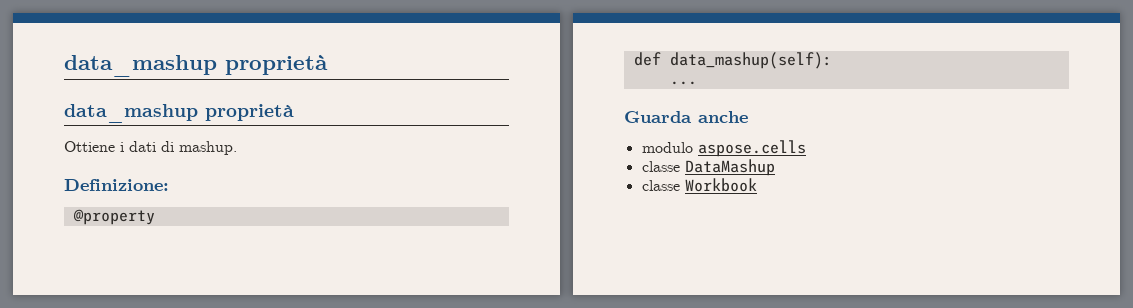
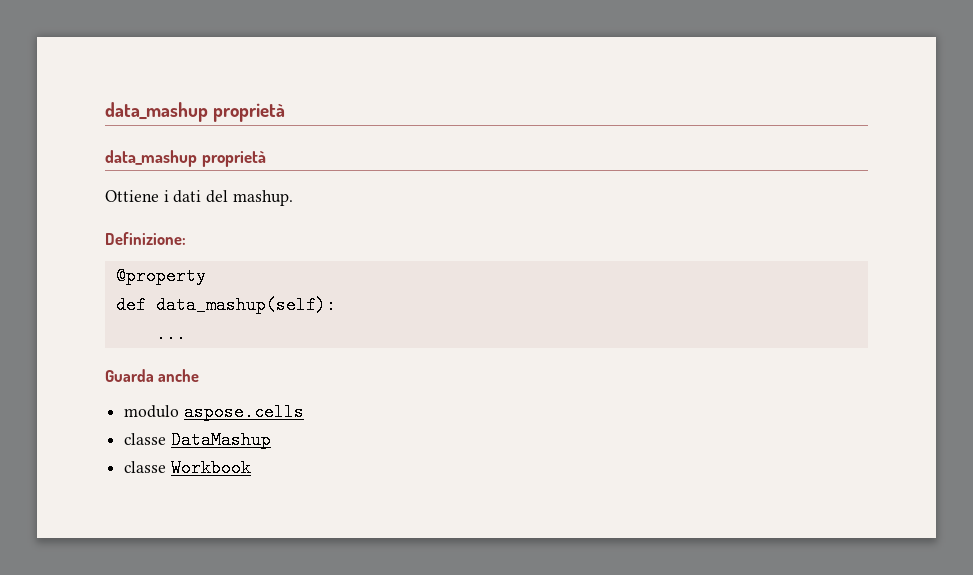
[161,141,174,152] di -> [206,190,229,203] del

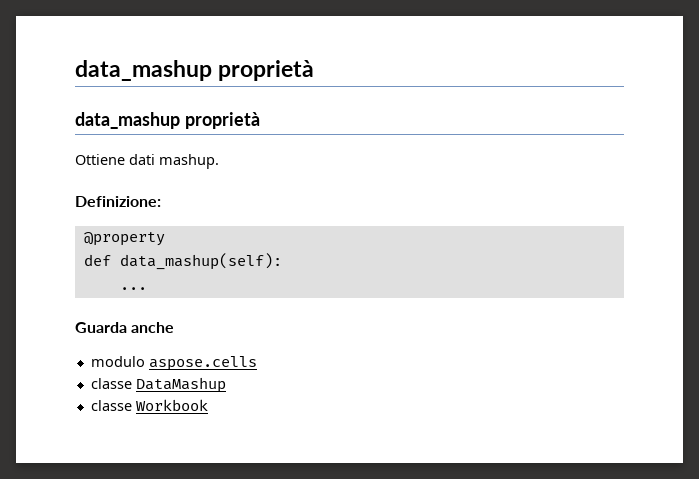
[163,190,229,203] i dati del -> [129,154,155,165] dati

